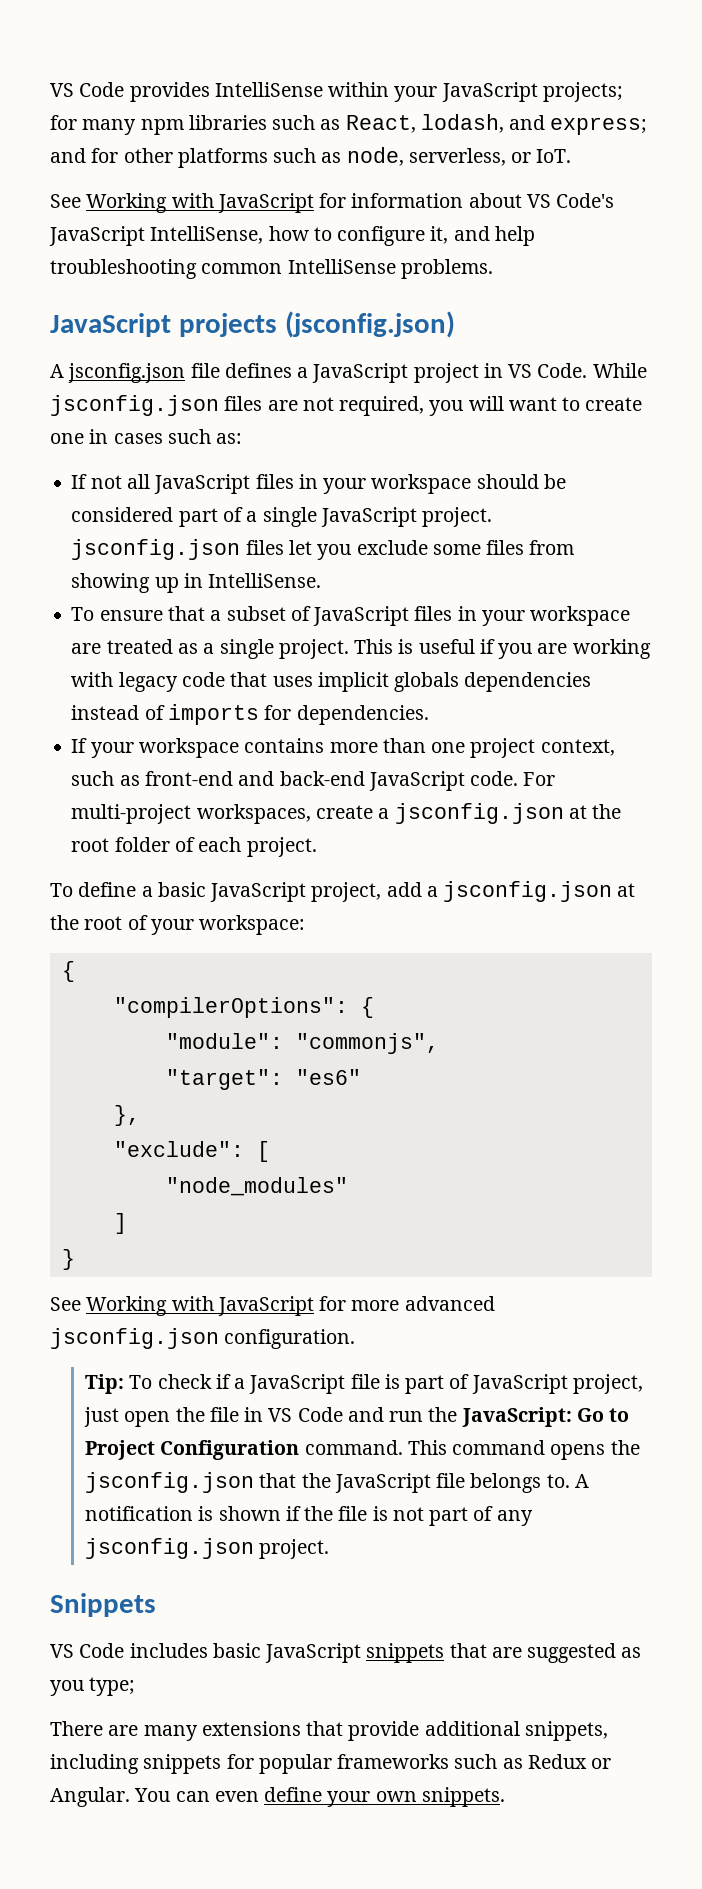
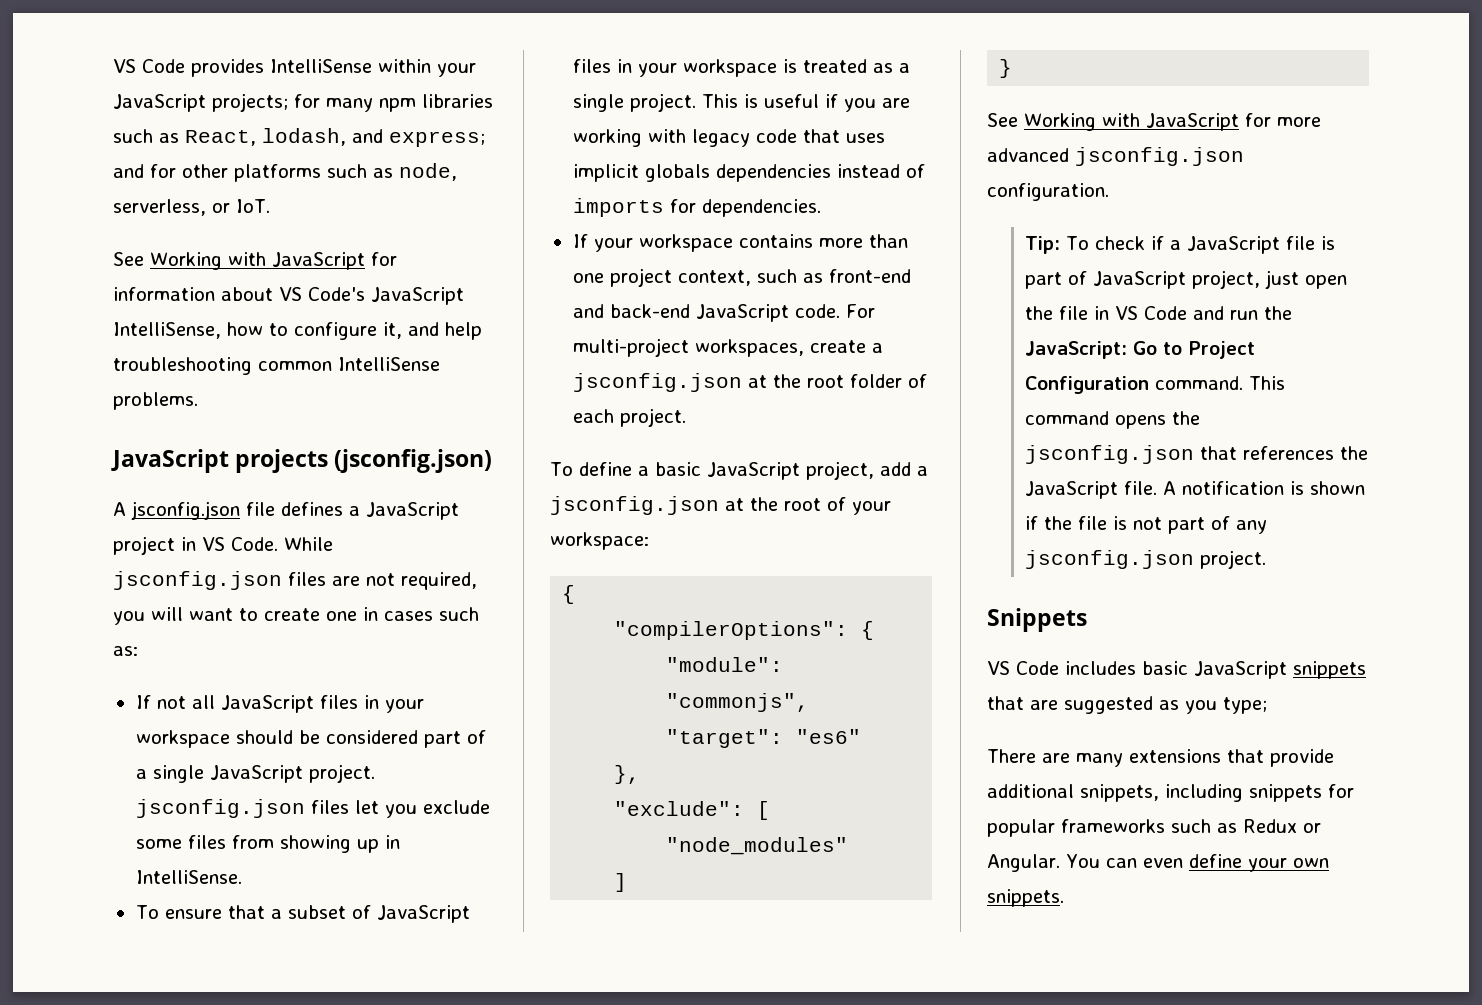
[71,643,102,654] are -> [782,59,797,73] is
(297, 1480) none -> [1243,446,1335,460] references
[436,1473,570,1493] file belongs to. -> [1124,481,1158,495] file.

